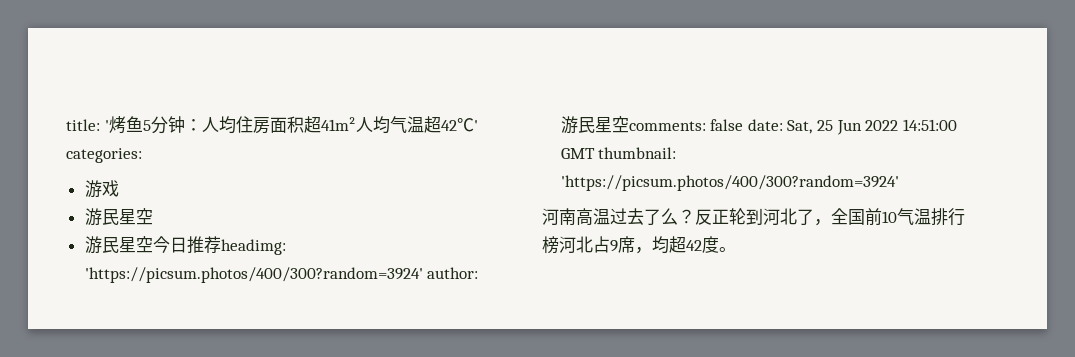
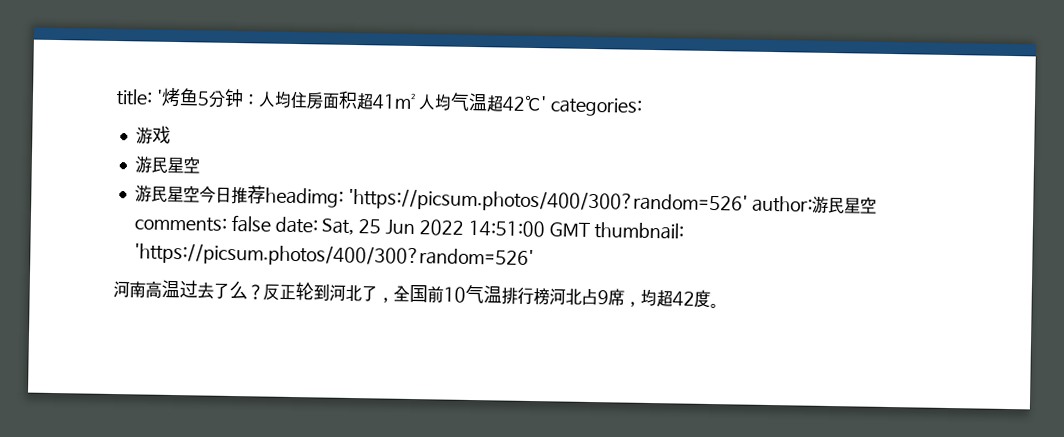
[84,267,423,283] 'https://picsum.photos/400/300?random=3924' -> [347,187,748,215] 'https://picsum.photos/400/300?random=526'
[560,175,899,191] 'https://picsum.photos/400/300?random=3924' -> [133,242,534,270] 'https://picsum.photos/400/300?random=526'

